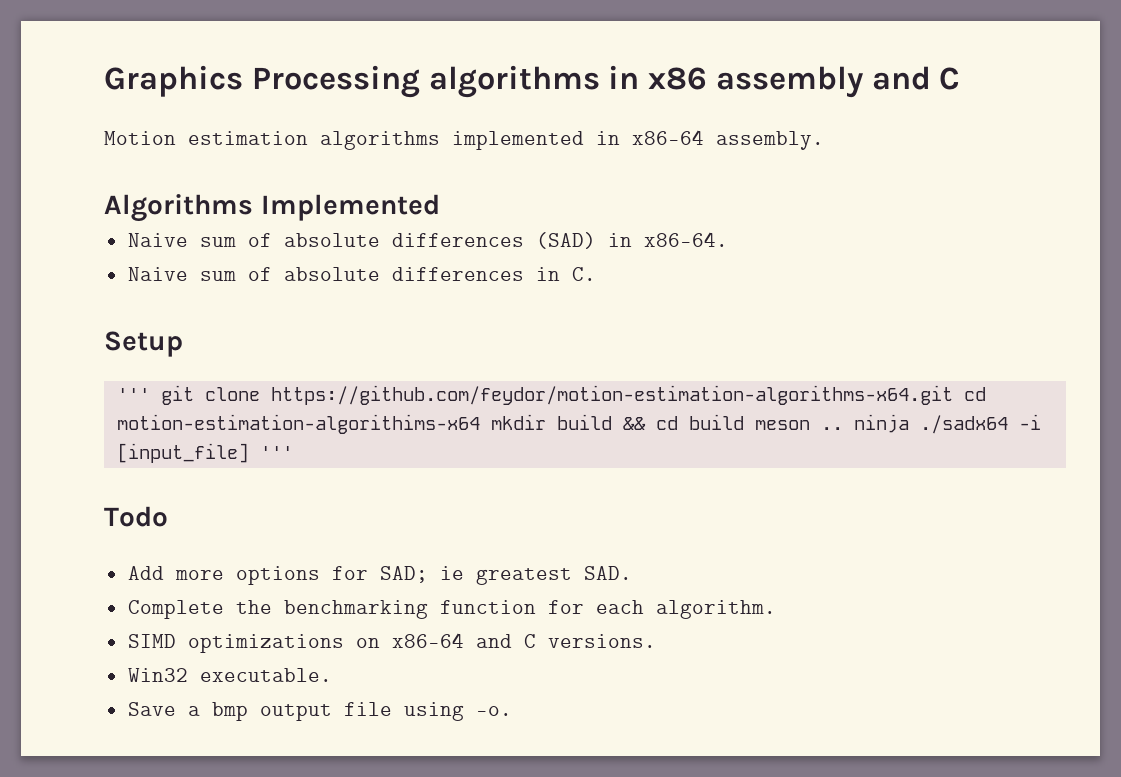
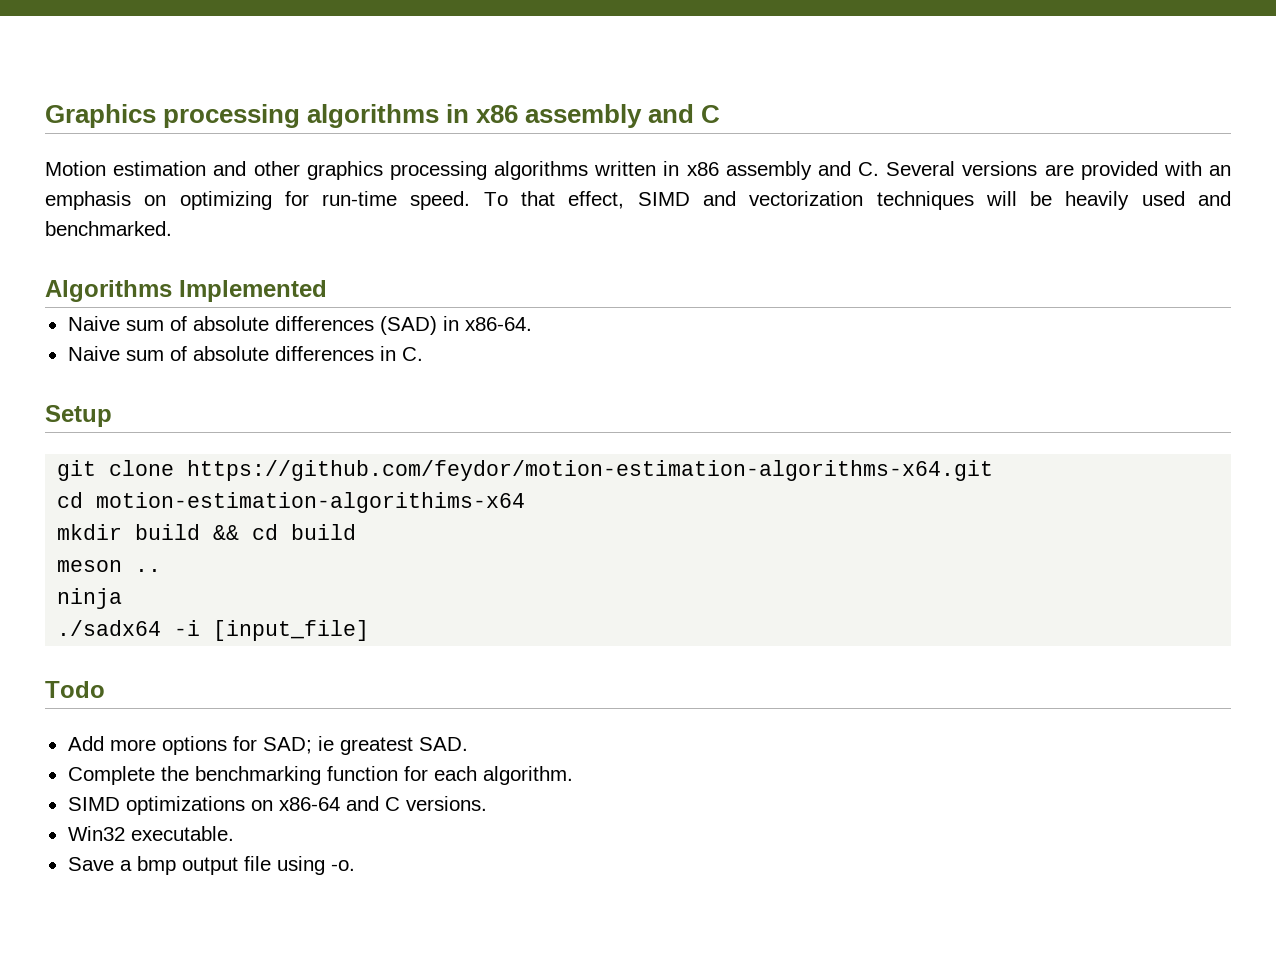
[251,65,420,98] Processing -> [163,104,301,128] processing
[320,130,824,150] algorithms implemented in x86-64 assembly. -> [213,161,1231,180] [45,191,1231,210] [45,221,172,236] and other graphics processing algorithms written in x86 assembly and C. Several versions are provided with an emphasis on optimizing for run-time speed. To that effect, SIMD and vectorization techniques will be heavily used and benchmarked.
[116,388,150,401] ''' -> (112, 416) none
(953, 395) none -> (994, 470) //
(480, 424) none -> (526, 502) //
(744, 422) none -> (357, 532) //
(843, 428) none -> (162, 570) //
(909, 423) none -> (123, 598) //
[259,446,293,459] ''' -> (370, 630) none

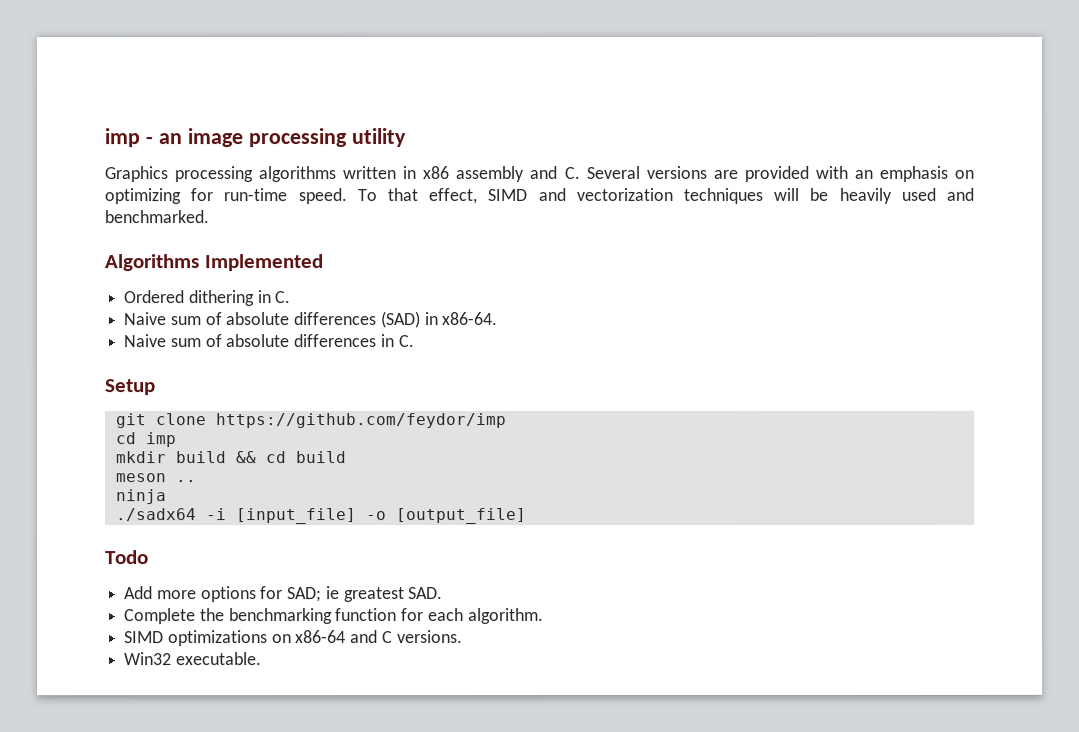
[45,104,721,128] [45,161,383,180] Graphics processing algorithms in x86 assembly and C // Motion estimation and other graphics -> [104,128,406,148] [104,166,168,183] imp - an image processing utility // Graphics
(327, 291) none -> [123,290,291,307] // Ordered dithering in C.
[187,460,994,481] [57,492,526,513] https://github.com/feydor/motion-estimation-algorithms-x64.git // cd motion-estimation-algorithims-x64 -> [215,413,507,429] [115,432,177,448] https://github.com/feydor/imp // cd imp
(370, 630) none -> [365,508,527,525] -o [output_file]
[67,856,355,875] // Save a bmp output file using -o. -> (262, 659) none

